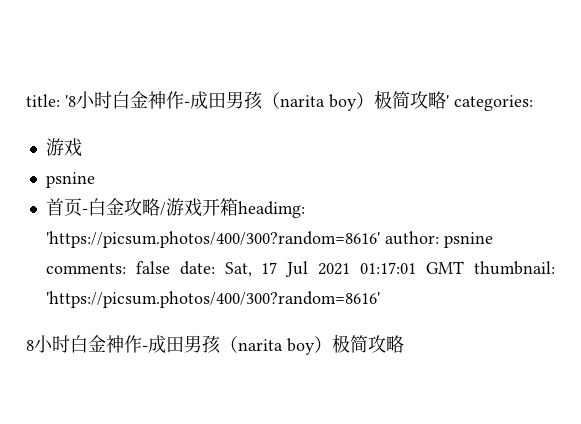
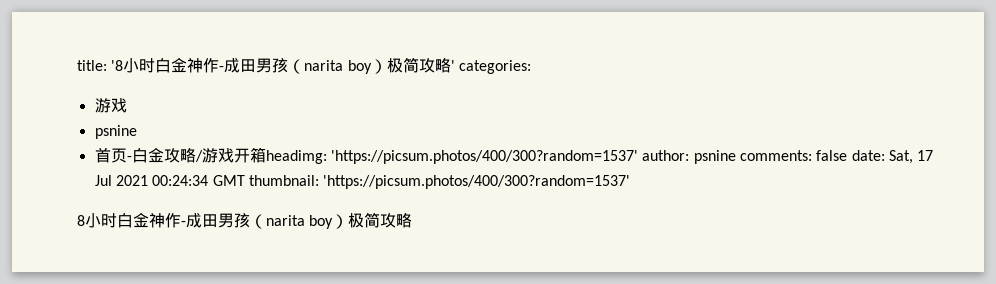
[45,231,380,248] 'https://picsum.photos/400/300?random=8616' -> [330,150,638,164] 'https://picsum.photos/400/300?random=1537'
[360,262,417,274] 01:17:01 -> [152,175,209,186] 00:24:34
[45,291,380,308] 'https://picsum.photos/400/300?random=8616' -> [323,175,631,189] 'https://picsum.photos/400/300?random=1537'

